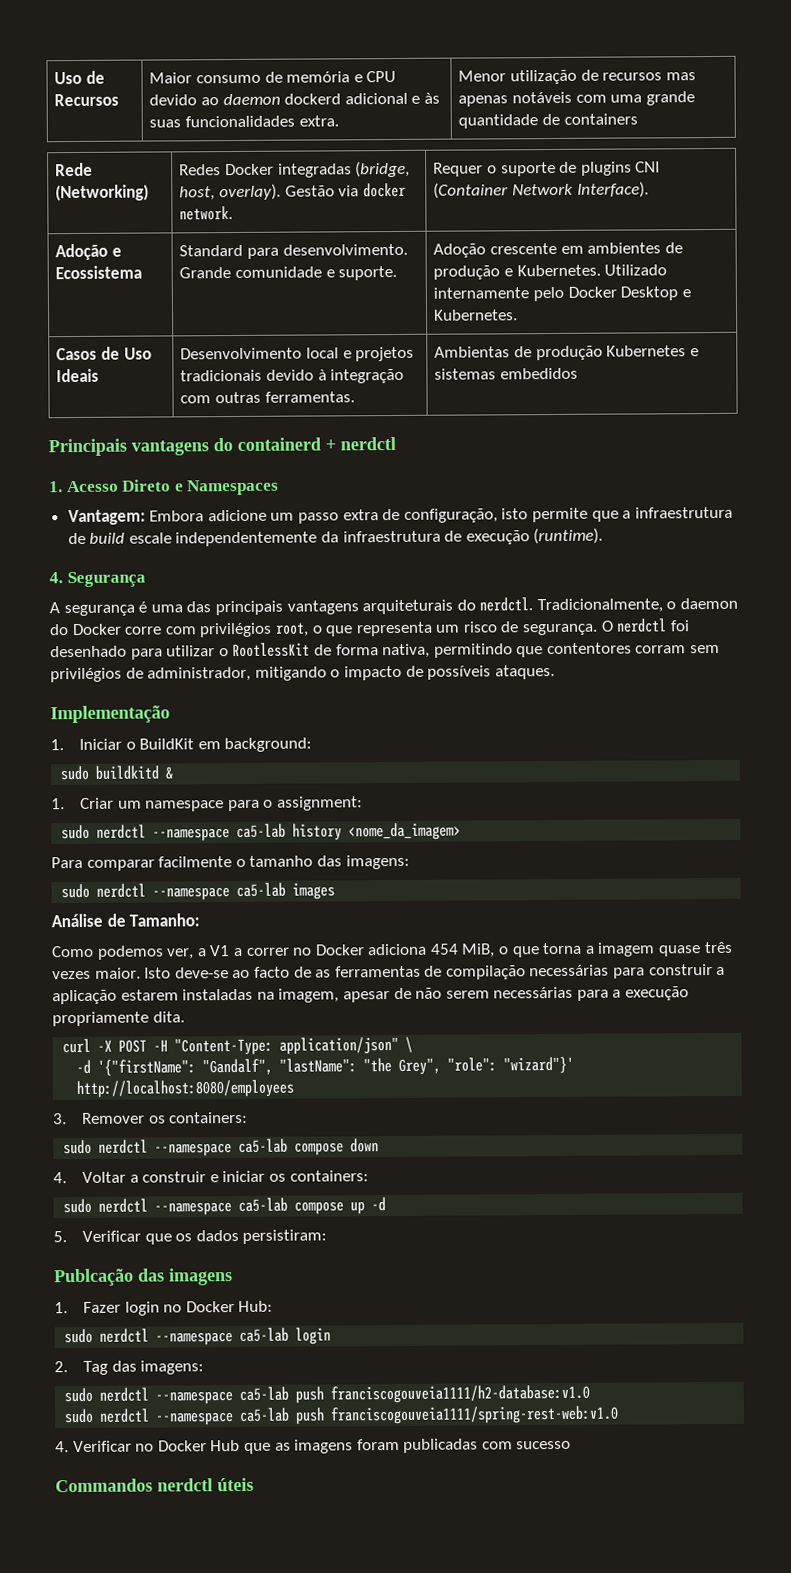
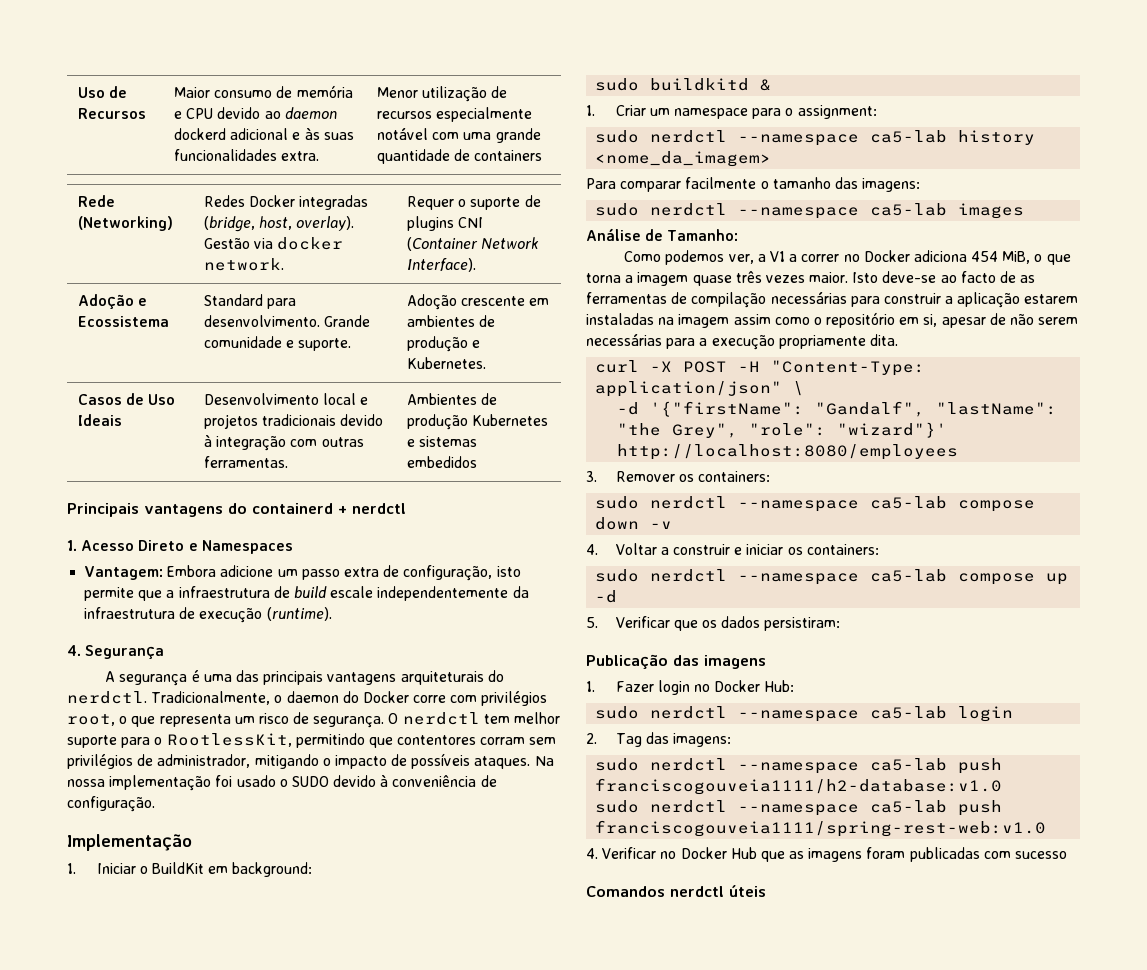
[665,72,696,81] [458,91,572,107] mas apenas notáveis -> [436,107,533,122] [377,128,429,140] especialmente notável
[604,264,668,276] [433,286,691,302] [434,309,519,321] Utilizado internamente pelo Docker Desktop e Kubernetes. -> (487, 363) none
[434,346,511,358] Ambientas -> [407,393,478,405] Ambientes
[669,620,690,632] [50,642,431,660] foi desenhado para utilizar o RootlessKit de forma nativa, -> [483,712,561,724] [67,733,292,748] tem melhor suporte para o RootlessKit,
(555, 672) none -> [534,756,554,766] [67,774,497,791] [67,796,155,812] Na nossa implementação foi usado o SUDO devido à conveniência de configuração.
[278,988,340,1003] imagem, -> [678,312,938,328] imagem assim como o repositório em si,
(380, 1145) none -> [650,521,673,529] -v
[54,1268,134,1287] Publcação -> [586,654,668,669] Publicação
[55,1478,153,1493] Commandos -> [586,886,665,897] Comandos

